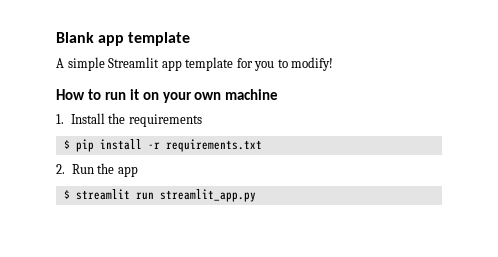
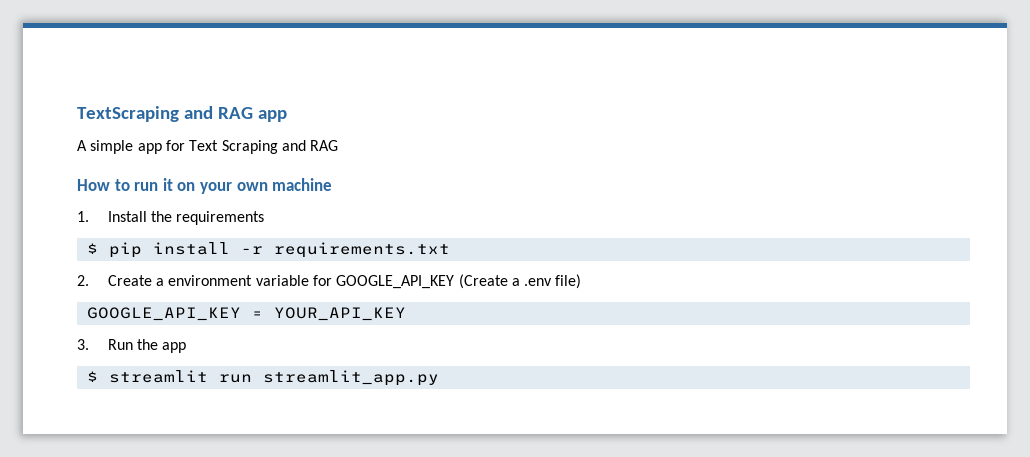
[56,32,191,46] Blank app template -> [77,106,287,122] TextScraping and RAG app
[108,57,334,71] Streamlit app template for you to modify! -> [137,140,339,154] app for Text Scraping and RAG
(65, 169) none -> [107,274,582,289] [86,307,406,321] [77,339,89,350] Create a environment variable for GOOGLE_API_KEY (Create a .env file) // GOOGLE_API_KEY = YOUR_API_KEY // 3.

